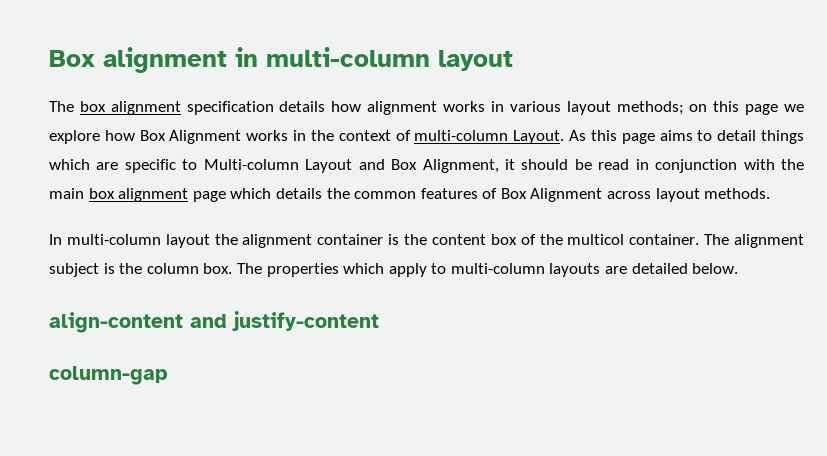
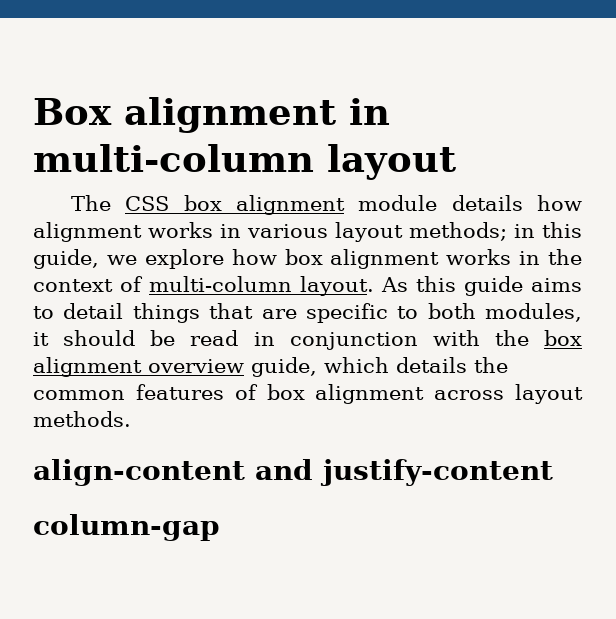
[79,101,274,115] box alignment specification -> [125,195,438,215] CSS box alignment module
[689,101,779,115] on this page -> [514,222,582,238] [33,249,99,269] in this guide,
[139,130,242,144] Box Alignment -> [284,249,440,269] box alignment
[513,130,565,144] Layout. -> [300,276,374,296] layout.
[621,133,655,144] page -> [464,276,523,296] guide
[49,159,90,170] which -> [209,303,254,319] that
[203,159,499,173] Multi-column Layout and Box Alignment, -> [427,303,582,322] both modules,
[49,188,226,202] main box alignment page -> [544,330,582,346] [33,357,317,377] box alignment overview guide,
[500,188,603,202] Box Alignment -> [266,384,425,404] box alignment
[49,234,805,248] [49,263,739,277] // In multi-column layout the alignment container is the content box of the multicol container. The alignment subject is the column box. The properties which apply to multi-column layouts are detailed below. -> (131, 419) none

